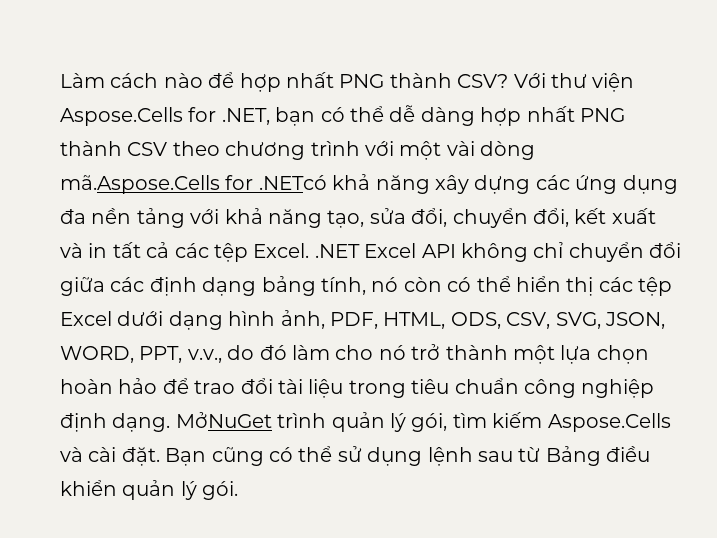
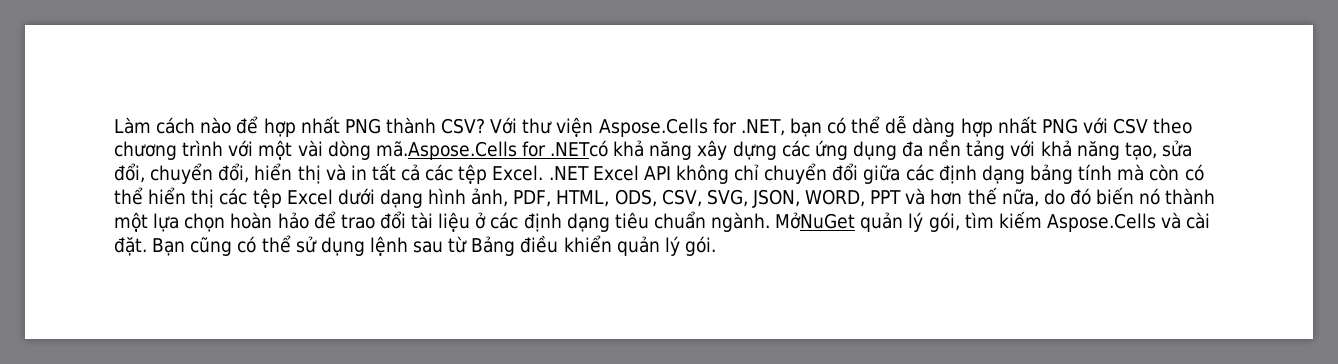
[60,141,122,156] thành -> [1082,117,1108,134] với
[574,208,656,224] kết xuất -> [254,163,321,184] hiển thị
[321,277,399,295] tính, nó -> [1078,164,1145,181] tính mà
[139,344,441,363] PPT, v.v., do đó làm cho nó trở -> [870,187,1161,207] PPT và hơn thế nữa, do đó biến nó
[348,378,655,398] [60,412,327,432] trong tiêu chuẩn công nghiệp định dạng. MởNuGet trình -> [475,211,856,232] ở các định dạng tiêu chuẩn ngành. MởNuGet

